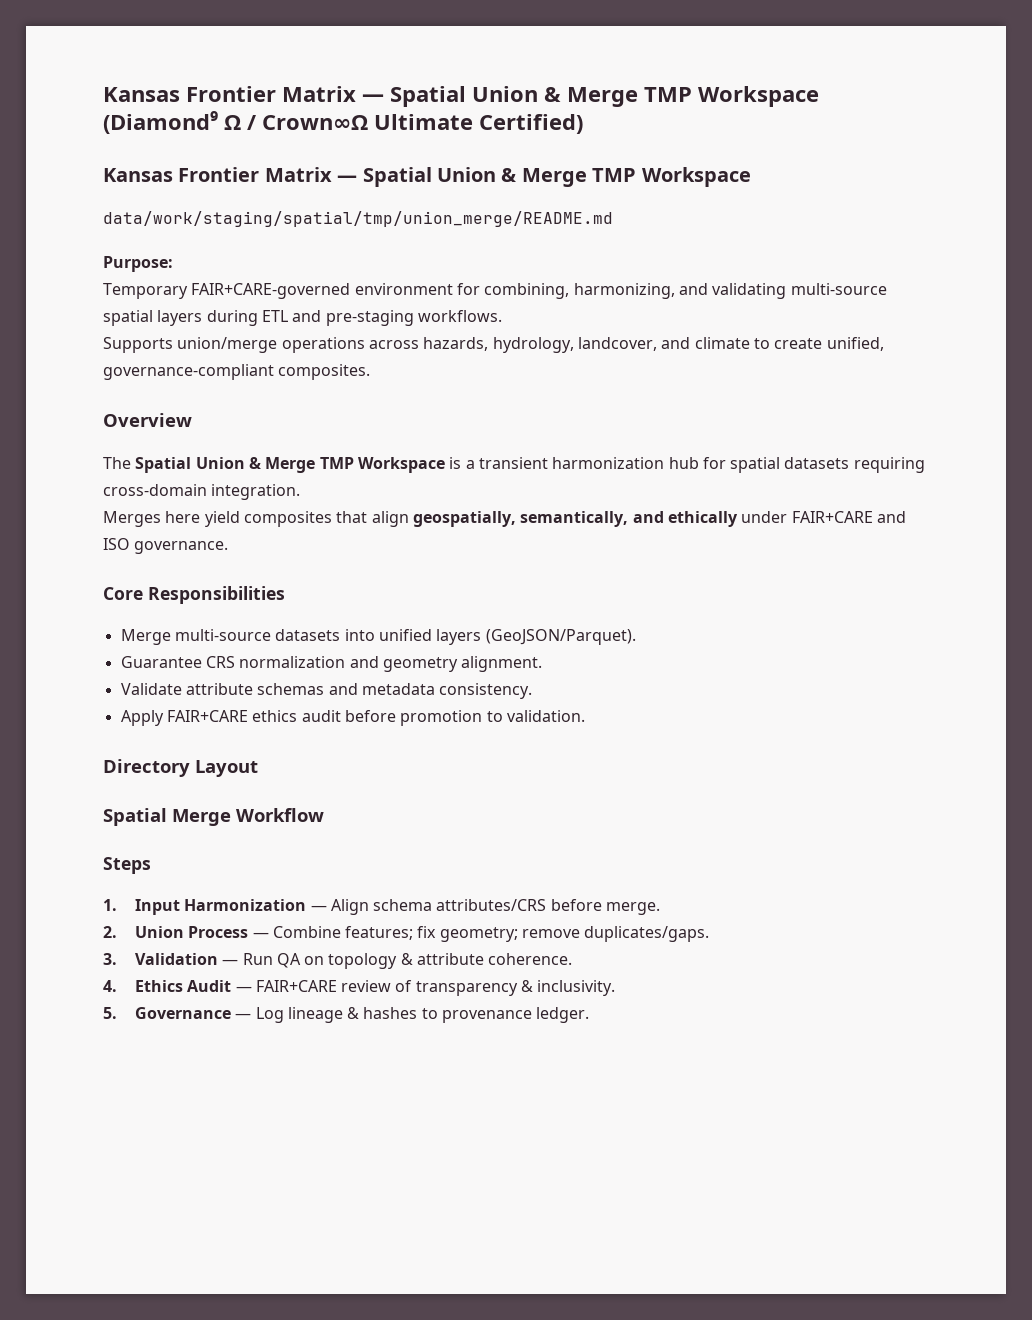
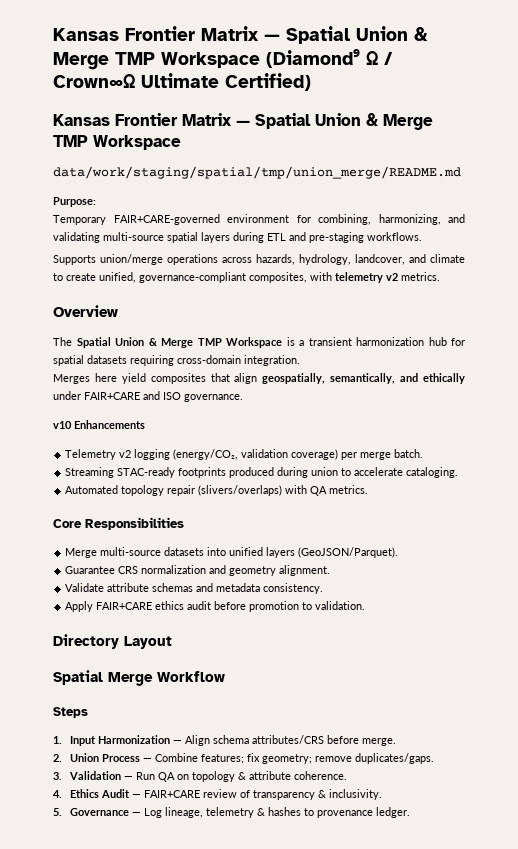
[278,364,371,380] composites. -> [249,272,440,283] composites, with telemetry v2 metrics.
(229, 547) none -> [53,420,145,429] [65,449,424,460] [65,467,459,478] [65,485,369,496] // v10 Enhancements // Telemetry v2 logging (energy/CO₂, validation coverage) per merge batch. // Streaming STAC-ready footprints produced during union to accelerate cataloging. // Automated topology repair (slivers/overlaps) with QA metrics.
[287,1007,343,1023] lineage -> [164,807,254,818] lineage, telemetry

